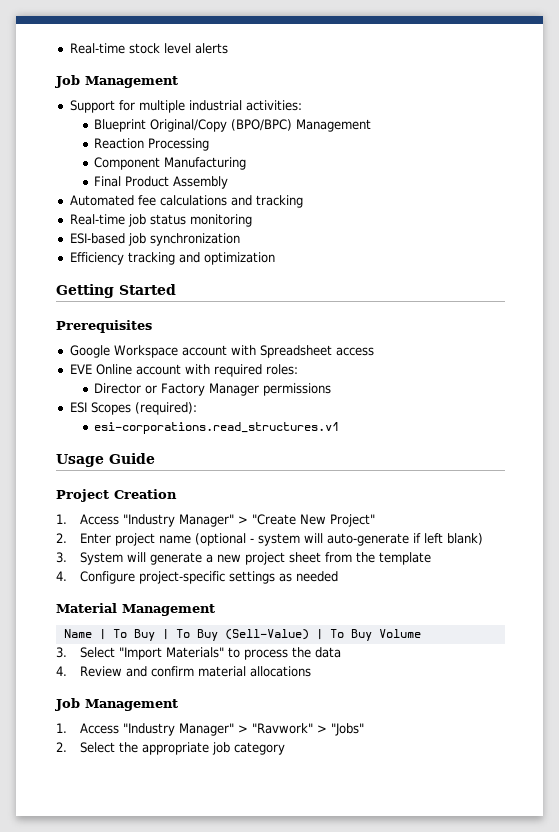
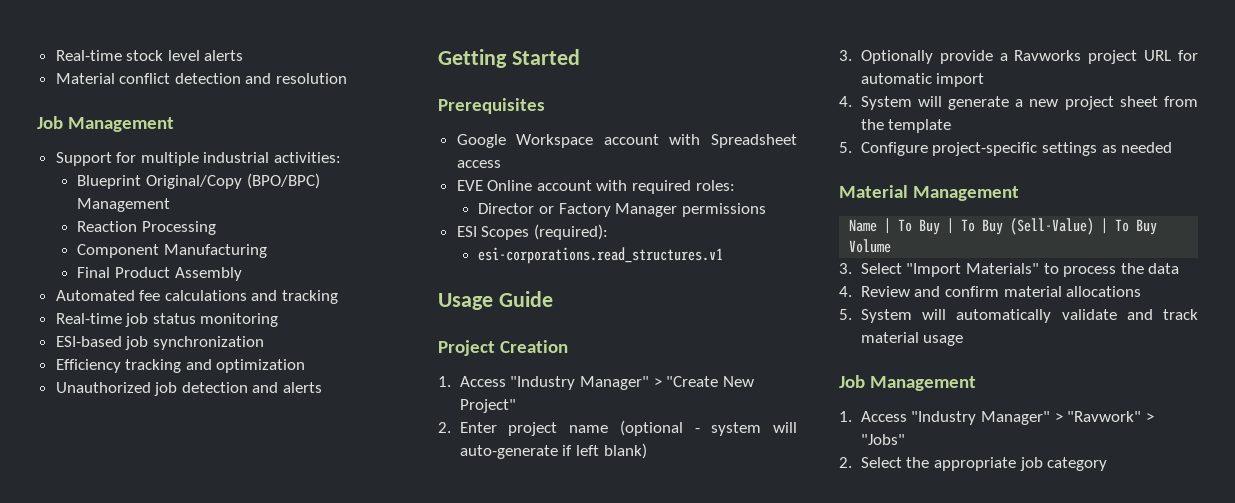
(228, 48) none -> [55,73,348,84] // Material conflict detection and resolution
(275, 258) none -> [55,382,323,396] // Unauthorized job detection and alerts
(67, 557) none -> [860,50,1198,64] [860,73,985,87] [839,96,852,107] Optionally provide a Ravworks project URL for automatic import // 4.
[56,571,67,581] 4. -> [839,142,852,153] 5.
(312, 671) none -> [839,309,1198,323] [860,332,964,346] // 5. System will automatically validate and track material usage

